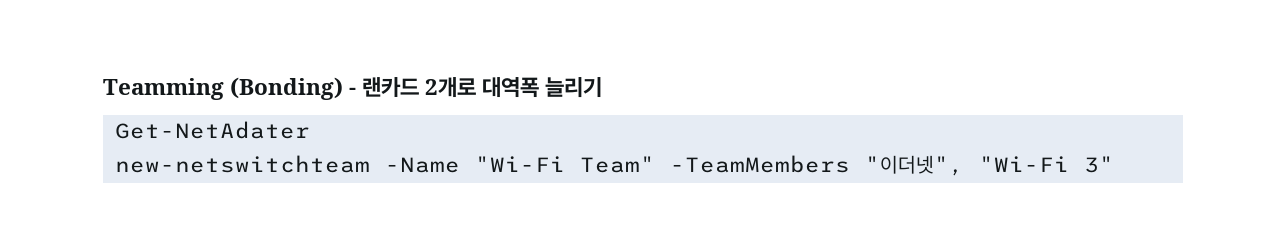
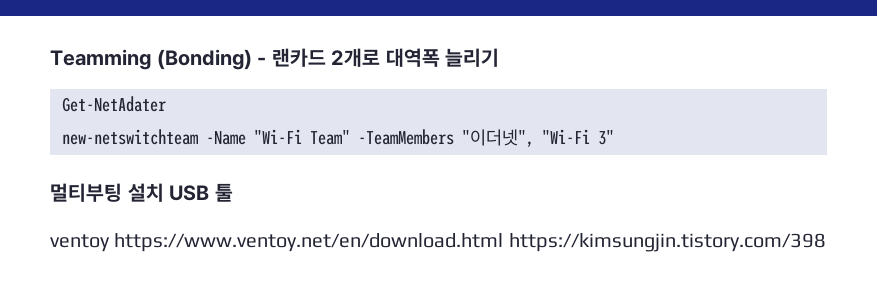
(1114, 164) none -> [50,183,233,202] [50,233,826,252] // 멀티부팅 설치 USB 툴 // ventoy https://www.ventoy.net/en/download.html https://kimsungjin.tistory.com/398

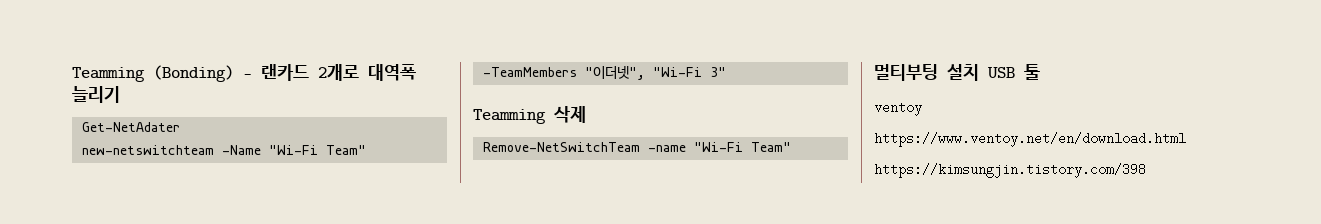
(614, 137) none -> [473,106,586,124] [482,142,791,152] // Teamming 삭제 // Remove-NetSwitchTeam -name "Wi-Fi Team"
(110, 243) none -> (922, 108) //
(504, 242) none -> (1186, 139) //

